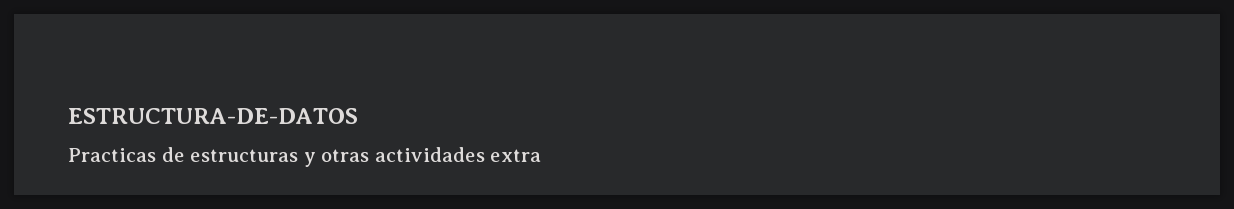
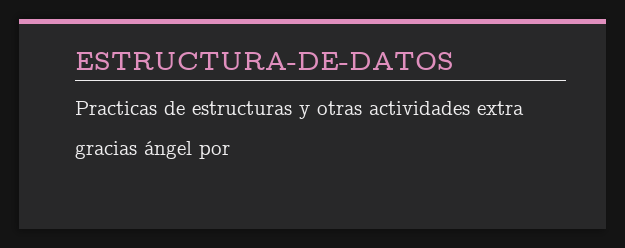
(542, 155) none -> [75,141,230,159] // gracias ángel por

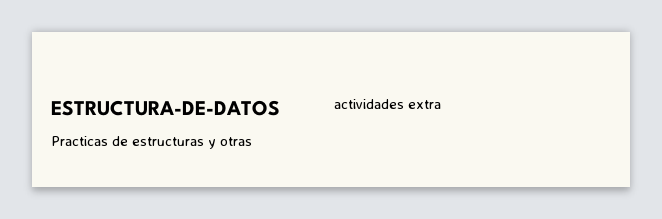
[75,141,230,159] // gracias ángel por -> (441, 104) none

